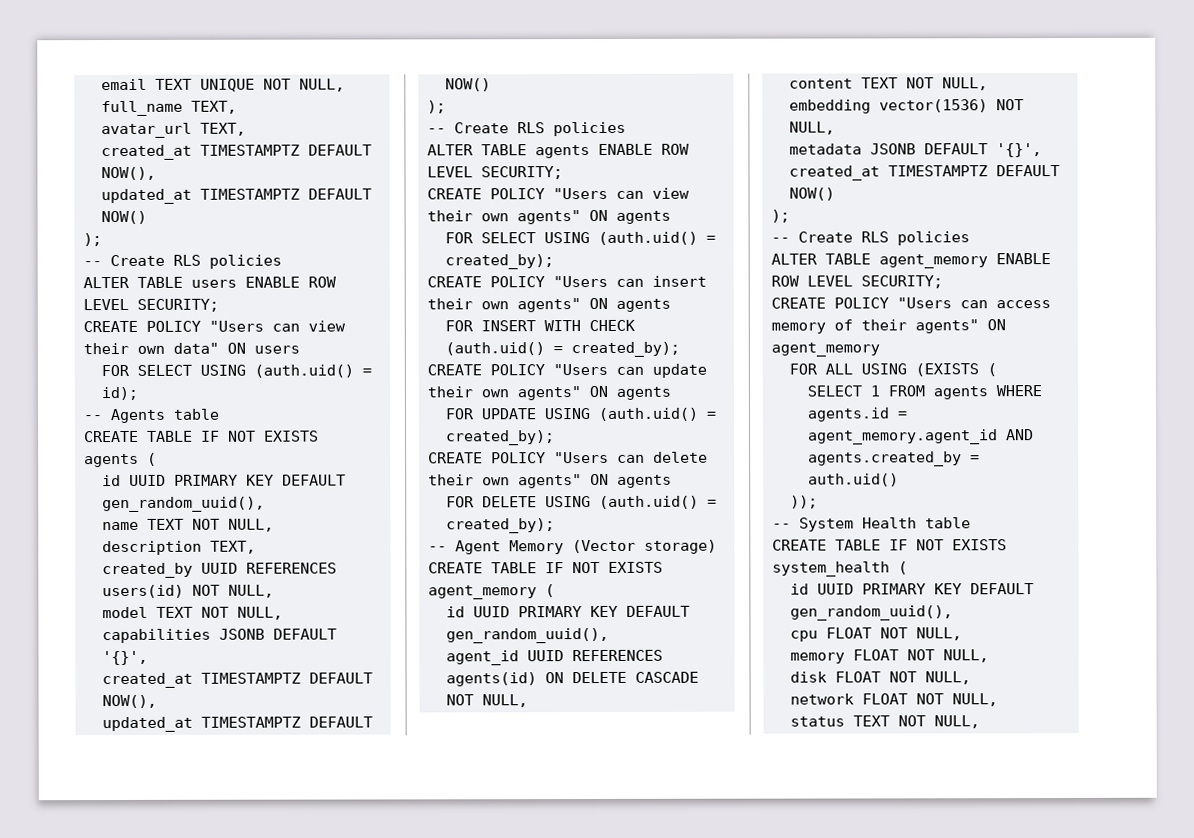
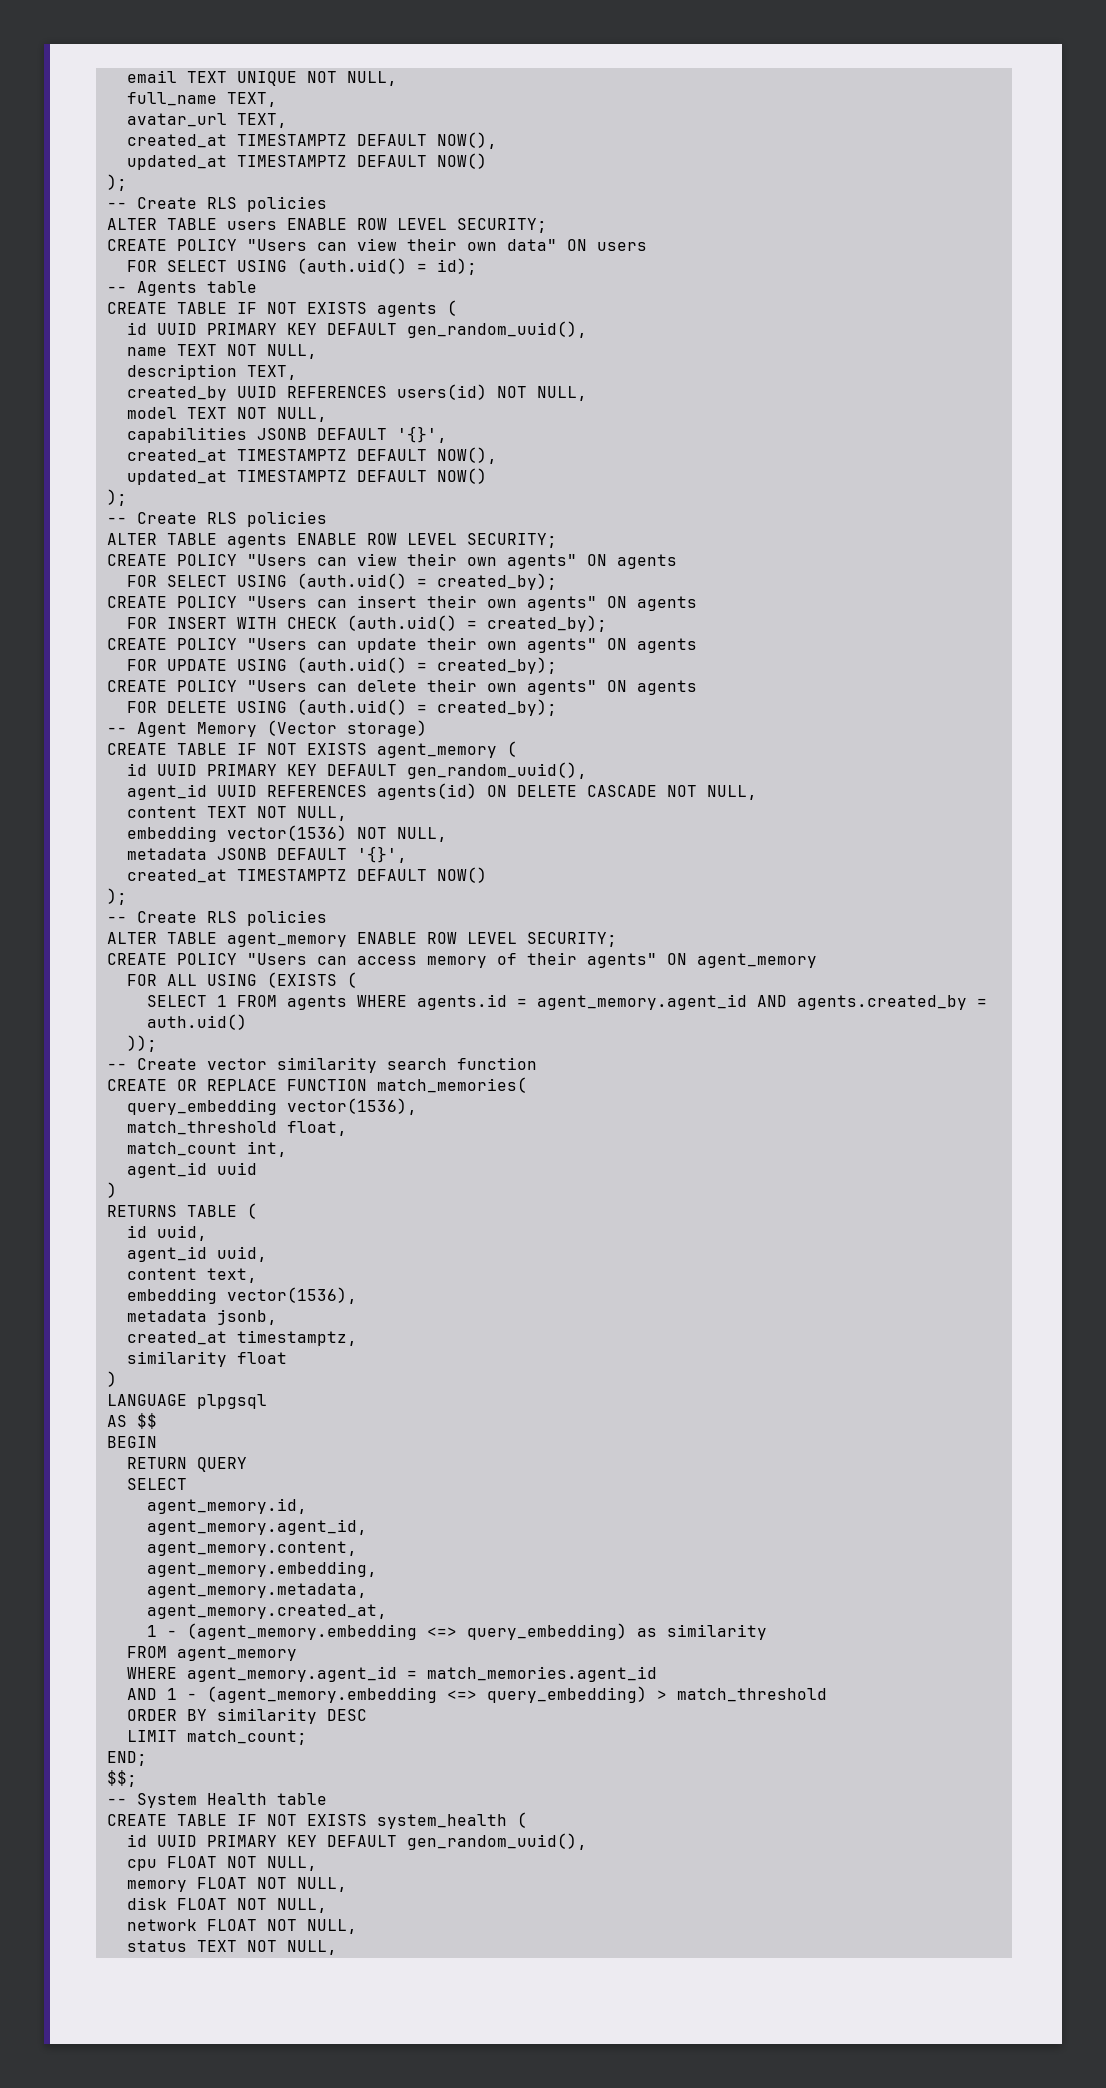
(819, 502) none -> [106,1057,537,1073] [106,1077,527,1093] [126,1098,417,1115] [126,1121,347,1136] [126,1141,287,1157] [126,1162,257,1178] [106,1182,117,1198] [106,1203,257,1219] [126,1225,207,1241] [126,1246,267,1262] [126,1268,257,1283] [126,1287,357,1304] [126,1309,277,1325] [126,1330,357,1346] [126,1351,287,1367] [106,1371,117,1387] [106,1394,267,1409] [106,1413,157,1429] [106,1436,157,1448] [126,1457,247,1472] [126,1478,187,1490] [146,1498,307,1514] [146,1519,367,1535] [146,1541,357,1556] [146,1561,377,1577] [146,1583,367,1598] [146,1604,387,1619] [146,1623,767,1640] [126,1646,297,1661] [126,1666,657,1682] [126,1686,827,1703] [126,1708,367,1724] [126,1730,307,1745] [106,1751,147,1766] [106,1770,137,1787] // -- Create vector similarity search function // CREATE OR REPLACE FUNCTION match_memories( // query_embedding vector(1536), // match_threshold float, // match_count int, // agent_id uuid // ) // RETURNS TABLE ( // id uuid, // agent_id uuid, // content text, // embedding vector(1536), // metadata jsonb, // created_at timestamptz, // similarity float // ) // LANGUAGE plpgsql // AS $$ // BEGIN // RETURN QUERY // SELECT // agent_memory.id, // agent_memory.agent_id, // agent_memory.content, // agent_memory.embedding, // agent_memory.metadata, // agent_memory.created_at, // 1 - (agent_memory.embedding <=> query_embedding) as similarity // FROM agent_memory // WHERE agent_memory.agent_id = match_memories.agent_id // AND 1 - (agent_memory.embedding <=> query_embedding) > match_threshold // ORDER BY similarity DESC // LIMIT match_count; // END; // $$;

